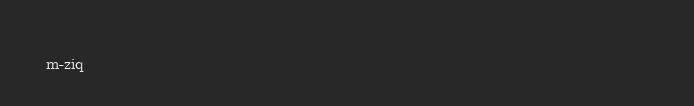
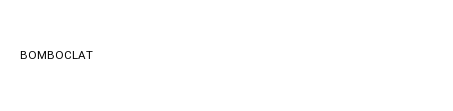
[46,59,84,72] m-ziq -> [20,51,93,59] BOMBOCLAT

